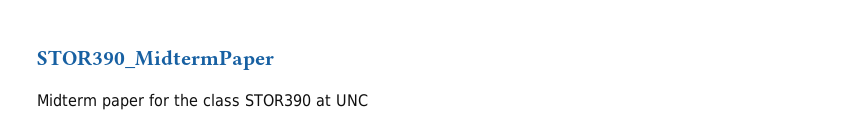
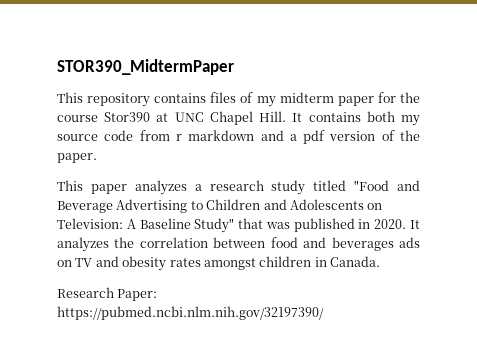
[37,93,368,110] Midterm paper for the class STOR390 at UNC -> [57,92,420,107] [57,111,421,126] [57,130,421,144] [57,153,97,163] [57,180,420,195] [57,199,383,213] [57,218,420,233] [57,237,420,252] [57,256,380,271] [57,287,158,301] [57,306,324,320] This repository contains files of my midterm paper for the course Stor390 at UNC Chapel Hill. It contains both my source code from r markdown and a pdf version of the paper. // This paper analyzes a research study titled "Food and Beverage Advertising to Children and Adolescents on Television: A Baseline Study" that was published in 2020. It analyzes the correlation between food and beverages ads on TV and obesity rates amongst children in Canada. // Research Paper: https://pubmed.ncbi.nlm.nih.gov/32197390/

